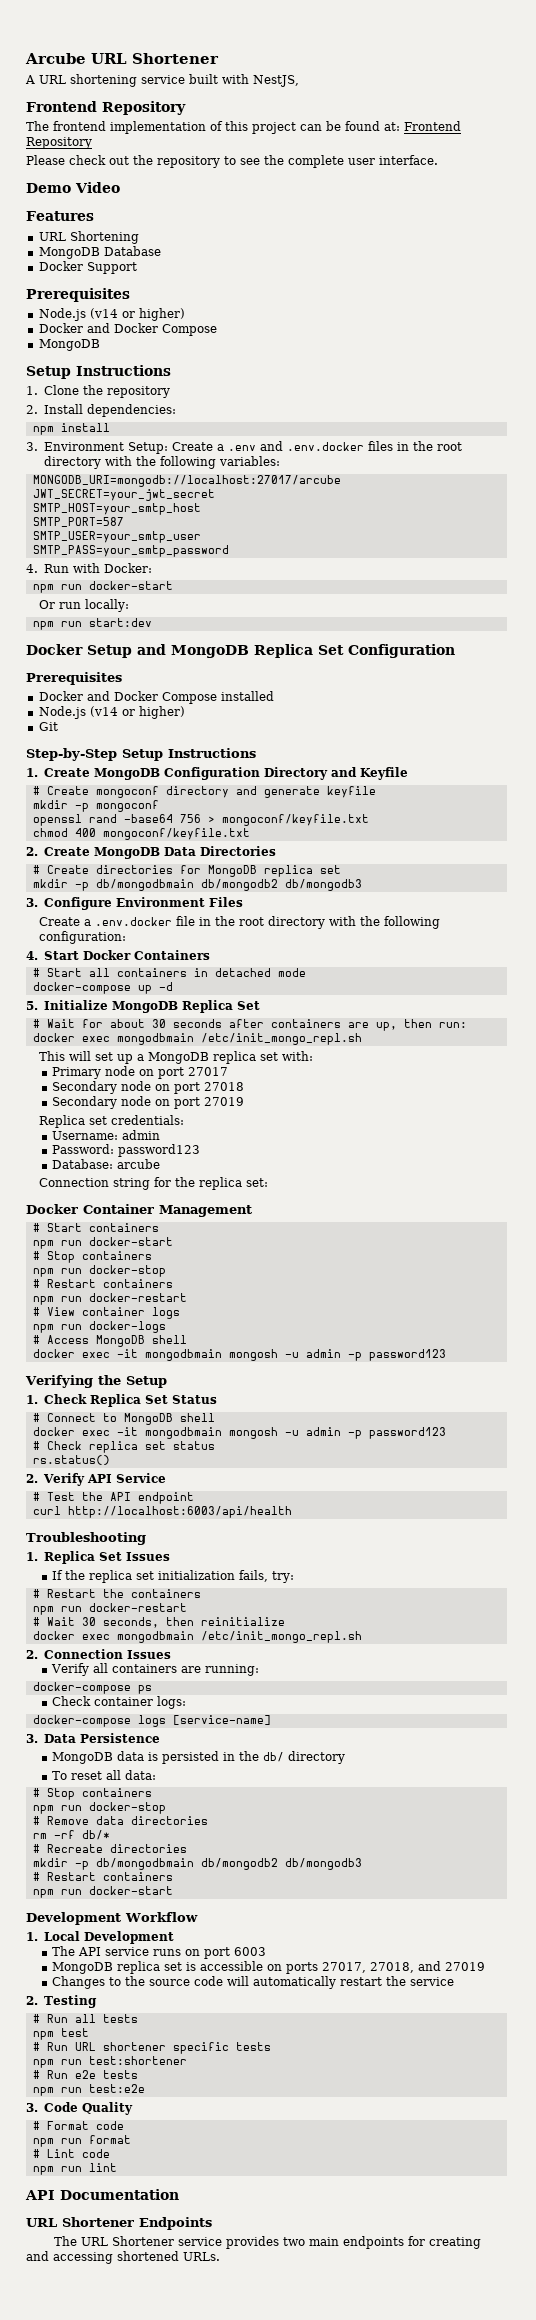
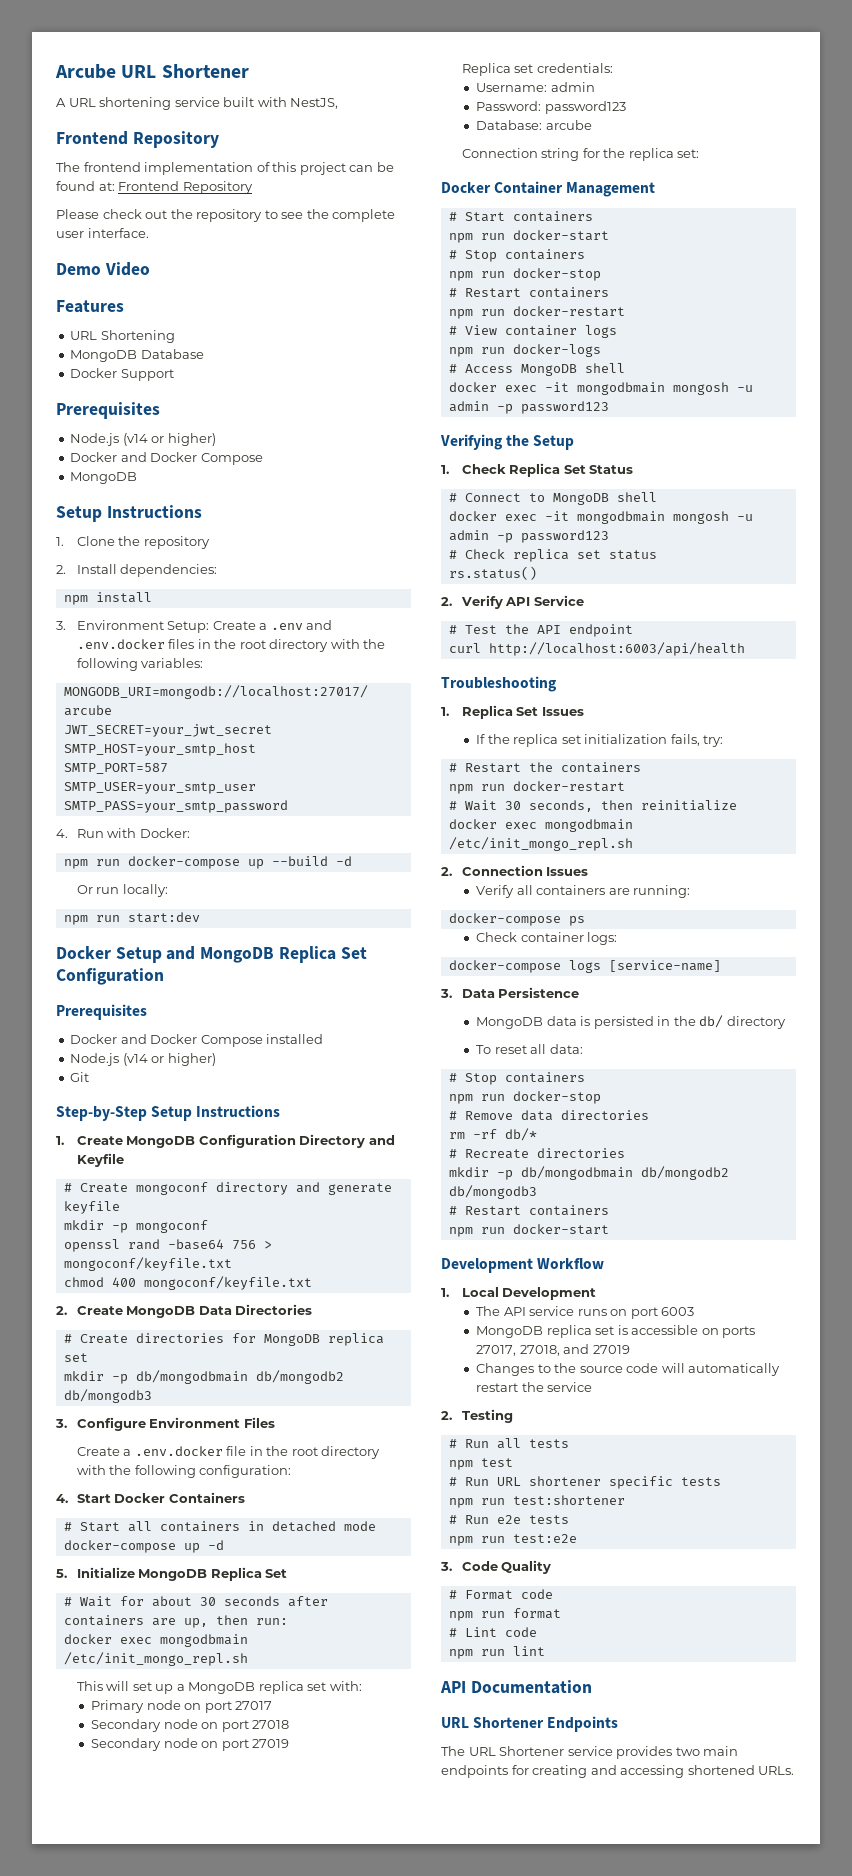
[88,581,173,590] docker-start -> [127,856,352,869] docker-compose up --build -d

